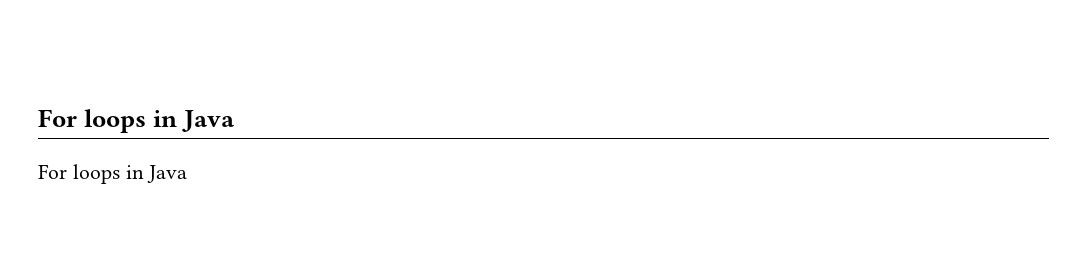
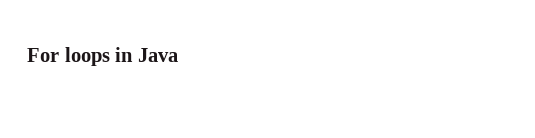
[38,109,236,133] [38,164,188,184] For loops in Java // For loops in Java -> [27,47,178,66] For loops in Java

